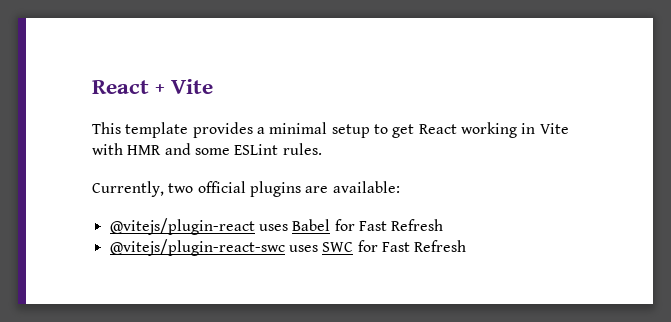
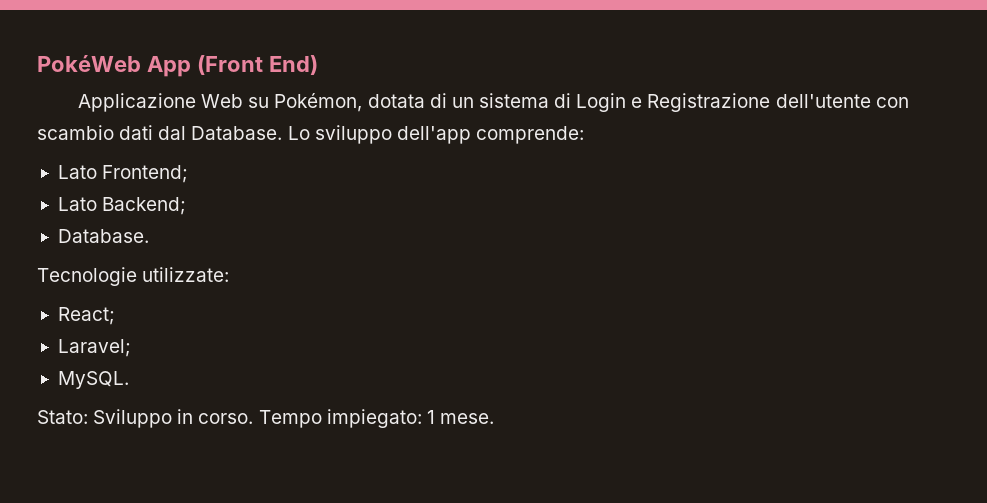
[92,79,214,94] [92,122,569,138] [92,143,322,155] [92,181,400,197] [109,218,444,235] [109,239,467,256] React + Vite // This template provides a minimal setup to get React working in Vite with HMR and some ESLint rules. // Currently, two official plugins are available: // @vitejs/plugin-react uses Babel for Fast Refresh // @vitejs/plugin-react-swc uses SWC for Fast Refresh -> [37,55,318,77] [77,93,909,112] [37,125,584,144] [57,165,189,183] [57,197,187,215] [57,229,149,243] [37,267,230,286] [57,307,115,325] [57,339,131,357] [57,371,129,389] [37,409,494,428] PokéWeb App (Front End) // Applicazione Web su Pokémon, dotata di un sistema di Login e Registrazione dell'utente con scambio dati dal Database. Lo sviluppo dell'app comprende: // Lato Frontend; // Lato Backend; // Database. // Tecnologie utilizzate: // React; // Laravel; // MySQL. // Stato: Sviluppo in corso. Tempo impiegato: 1 mese.

